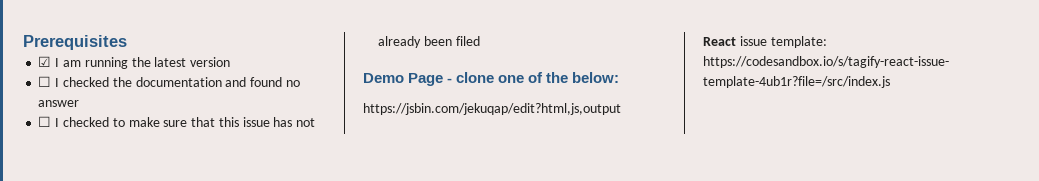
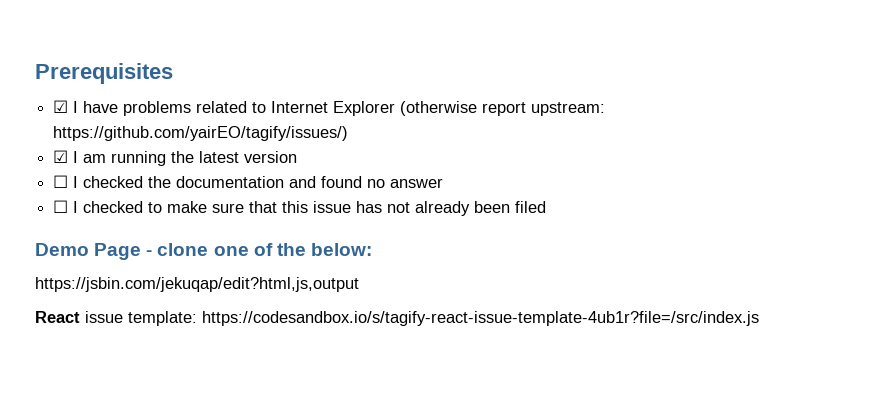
(127, 42) none -> [53,100,606,116] [53,126,349,141] // ☑ I have problems related to Internet Explorer (otherwise report upstream: https://github.com/yairEO/tagify/issues/)

